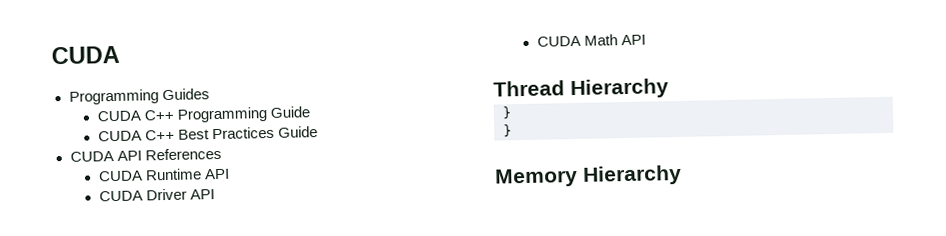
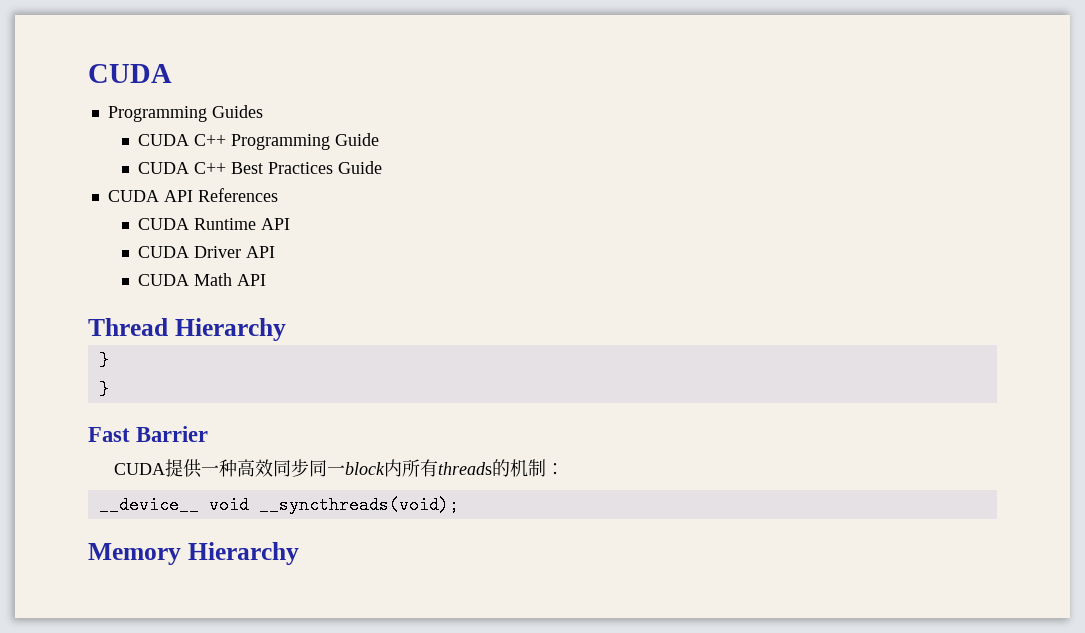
(512, 131) none -> [88,426,209,442] [113,459,564,478] [98,496,459,514] // Fast Barrier // CUDA提供一种高效同步同一block内所有threads的机制： // __device__ void __syncthreads(void);

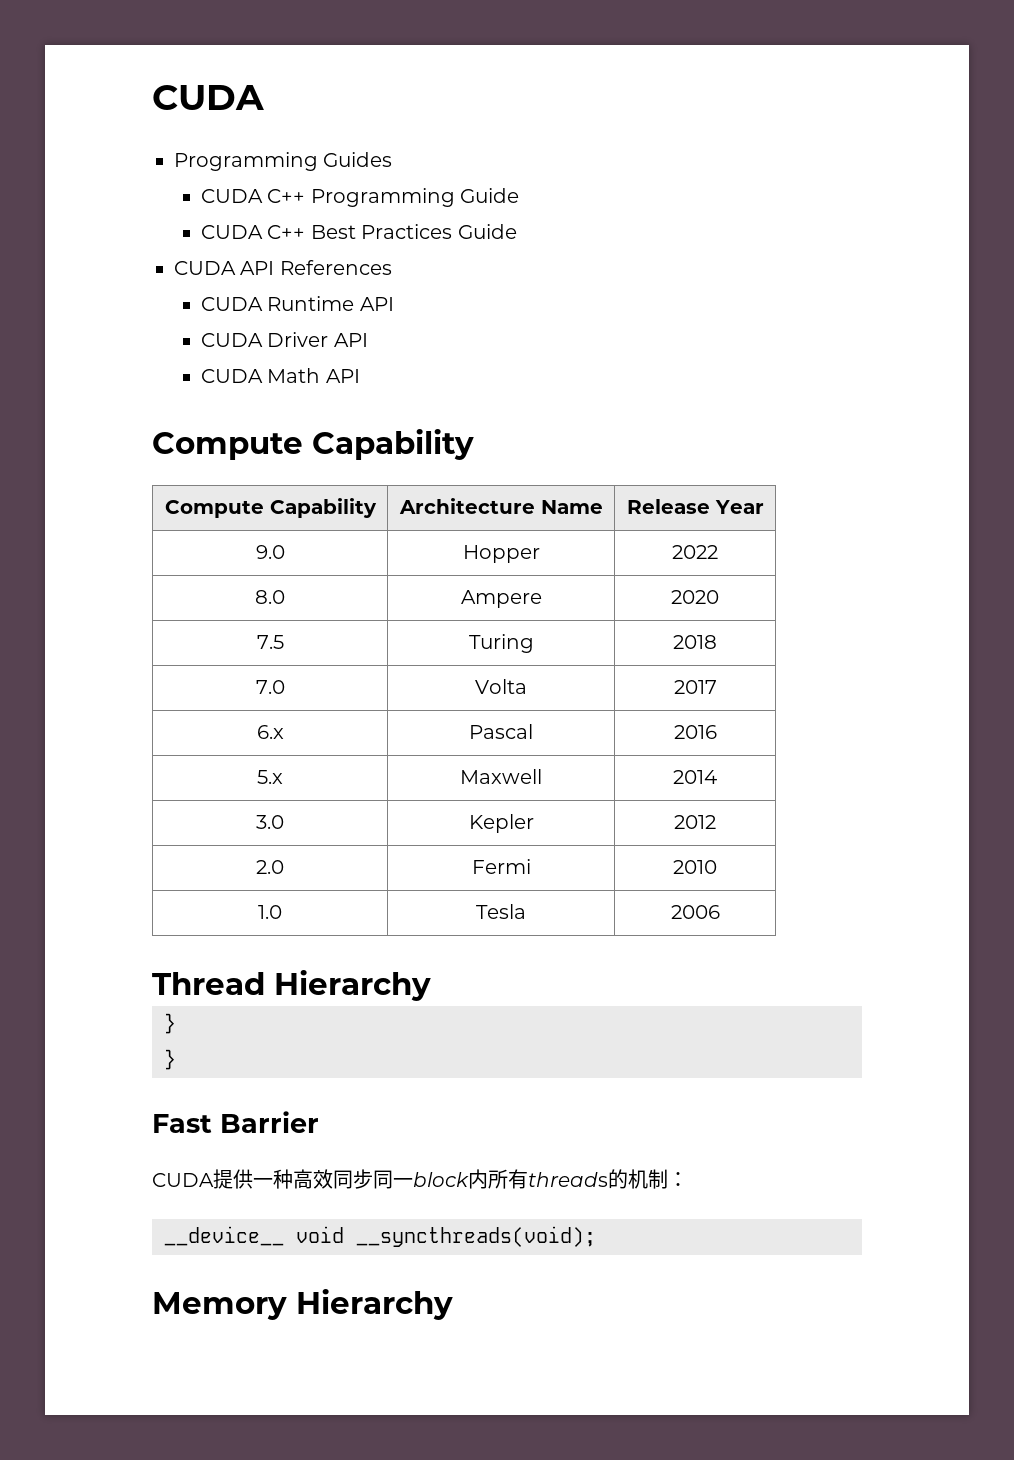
(266, 280) none -> [152,429,474,460] [164,498,377,518] [398,498,603,514] [626,499,764,514] [255,545,285,559] [462,545,540,563] [672,545,718,559] [255,590,285,604] [460,590,542,608] [671,590,719,604] [256,635,284,649] [468,634,534,653] [673,635,717,649] [255,680,285,694] [475,679,527,694] [673,680,717,694] [256,725,284,739] [469,724,533,739] [673,725,717,739] [257,770,283,784] [460,769,542,784] [673,770,717,784] [256,815,284,829] [468,814,534,833] [674,815,716,829] [256,860,284,874] [471,859,531,874] [673,860,717,874] [258,905,282,919] [476,904,526,919] [670,905,720,919] // Compute Capability // Compute Capability | Architecture Name | Release Year // 9.0 | Hopper | 2022 // 8.0 | Ampere | 2020 // 7.5 | Turing | 2018 // 7.0 | Volta | 2017 // 6.x | Pascal | 2016 // 5.x | Maxwell | 2014 // 3.0 | Kepler | 2012 // 2.0 | Fermi | 2010 // 1.0 | Tesla | 2006

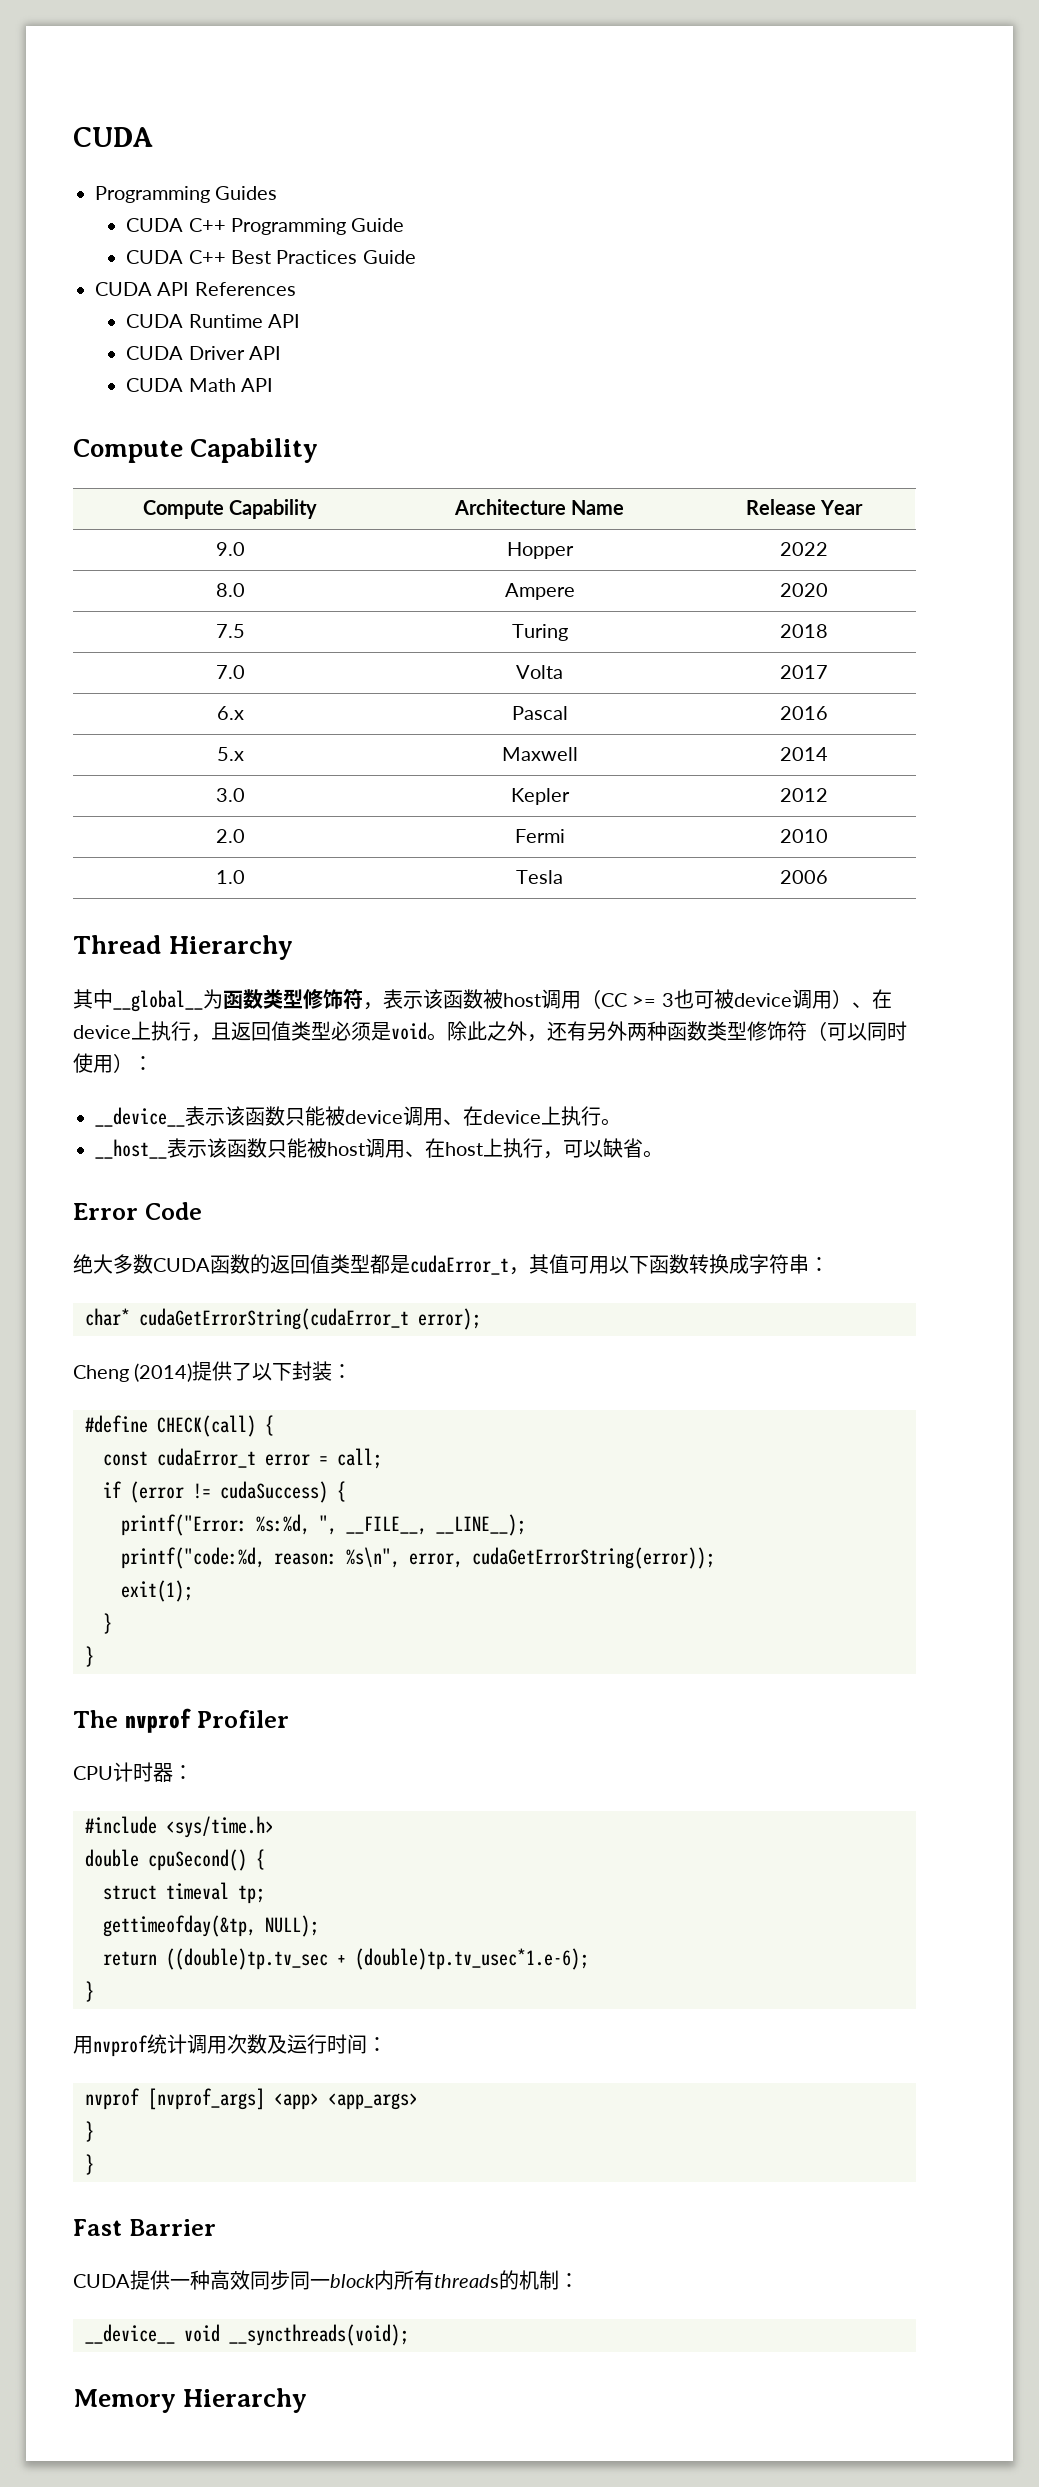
(431, 985) none -> [73,989,892,1012] [73,1021,907,1042] [73,1053,153,1073] [95,1106,621,1127] [95,1138,663,1159] [73,1202,202,1220] [73,1254,829,1275] [85,1308,481,1330] [73,1361,353,1382] [85,1415,274,1437] [103,1448,382,1469] [103,1481,346,1503] [121,1514,526,1536] [121,1547,715,1569] [121,1580,193,1602] [103,1613,112,1634] [85,1646,94,1667] [73,1708,290,1733] [73,1762,193,1782] [85,1816,274,1838] [85,1849,265,1871] [103,1882,265,1904] [103,1915,319,1937] [103,1948,589,1970] [85,1981,94,2002] [73,2034,387,2057] [85,2088,418,2110] // 其中__global__为函数类型修饰符，表示该函数被host调用（CC >= 3也可被device调用）、在device上执行，且返回值类型必须是void。除此之外，还有另外两种函数类型修饰符（可以同时使用）： // __device__表示该函数只能被device调用、在device上执行。 // __host__表示该函数只能被host调用、在host上执行，可以缺省。 // Error Code // 绝大多数CUDA函数的返回值类型都是cudaError_t，其值可用以下函数转换成字符串： // char* cudaGetErrorString(cudaError_t error); // Cheng (2014)提供了以下封装： // #define CHECK(call) { // const cudaError_t error = call; // if (error != cudaSuccess) { // printf("Error: %s:%d, ", __FILE__, __LINE__); // printf("code:%d, reason: %s\n", error, cudaGetErrorString(error)); // exit(1); // } // } // The nvprof Profiler // CPU计时器： // #include <sys/time.h> // double cpuSecond() { // struct timeval tp; // gettimeofday(&tp, NULL); // return ((double)tp.tv_sec + (double)tp.tv_usec*1.e-6); // } // 用nvprof统计调用次数及运行时间： // nvprof [nvprof_args] <app> <app_args>

